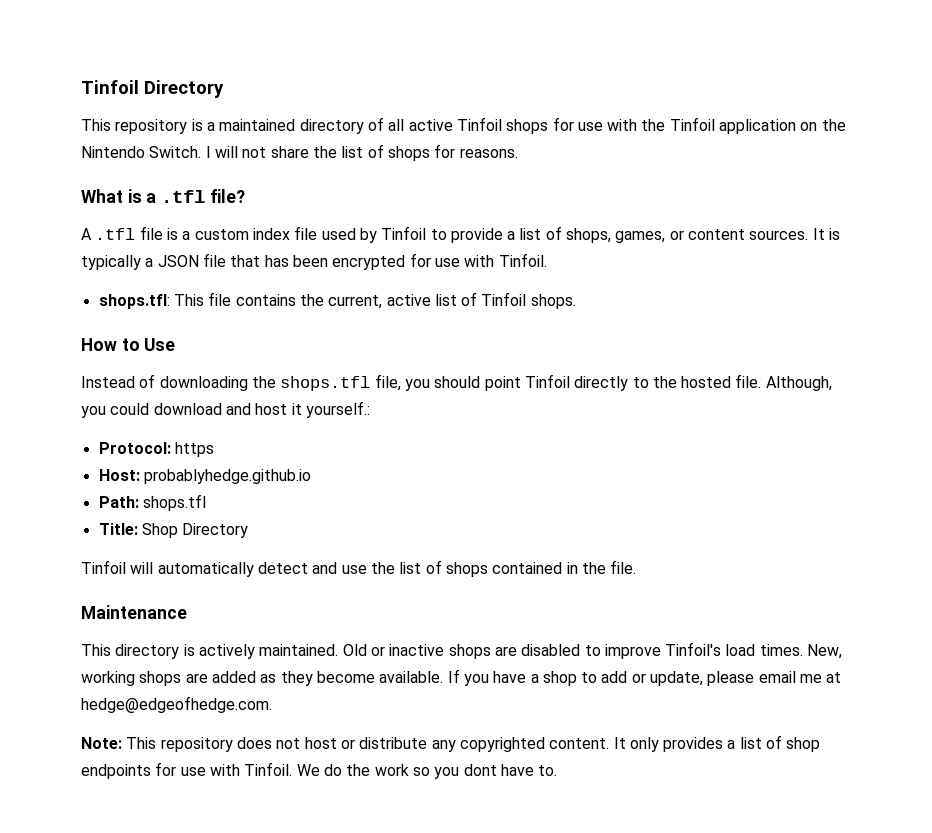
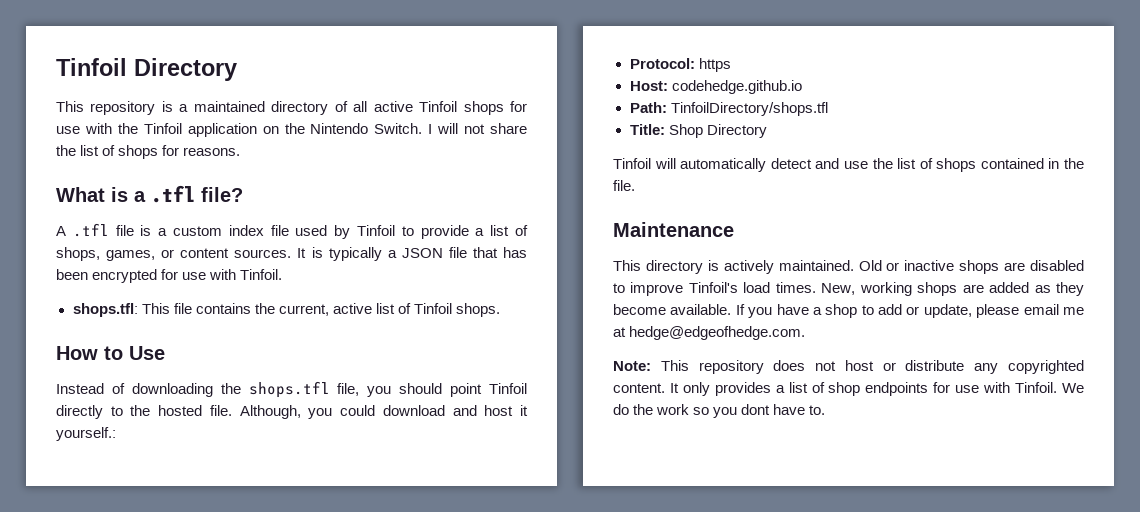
[143,469,311,484] probablyhedge.github.io -> [671,80,802,94] codehedge.github.io
[142,494,206,511] shops.tfl -> [670,102,828,116] TinfoilDirectory/shops.tfl

